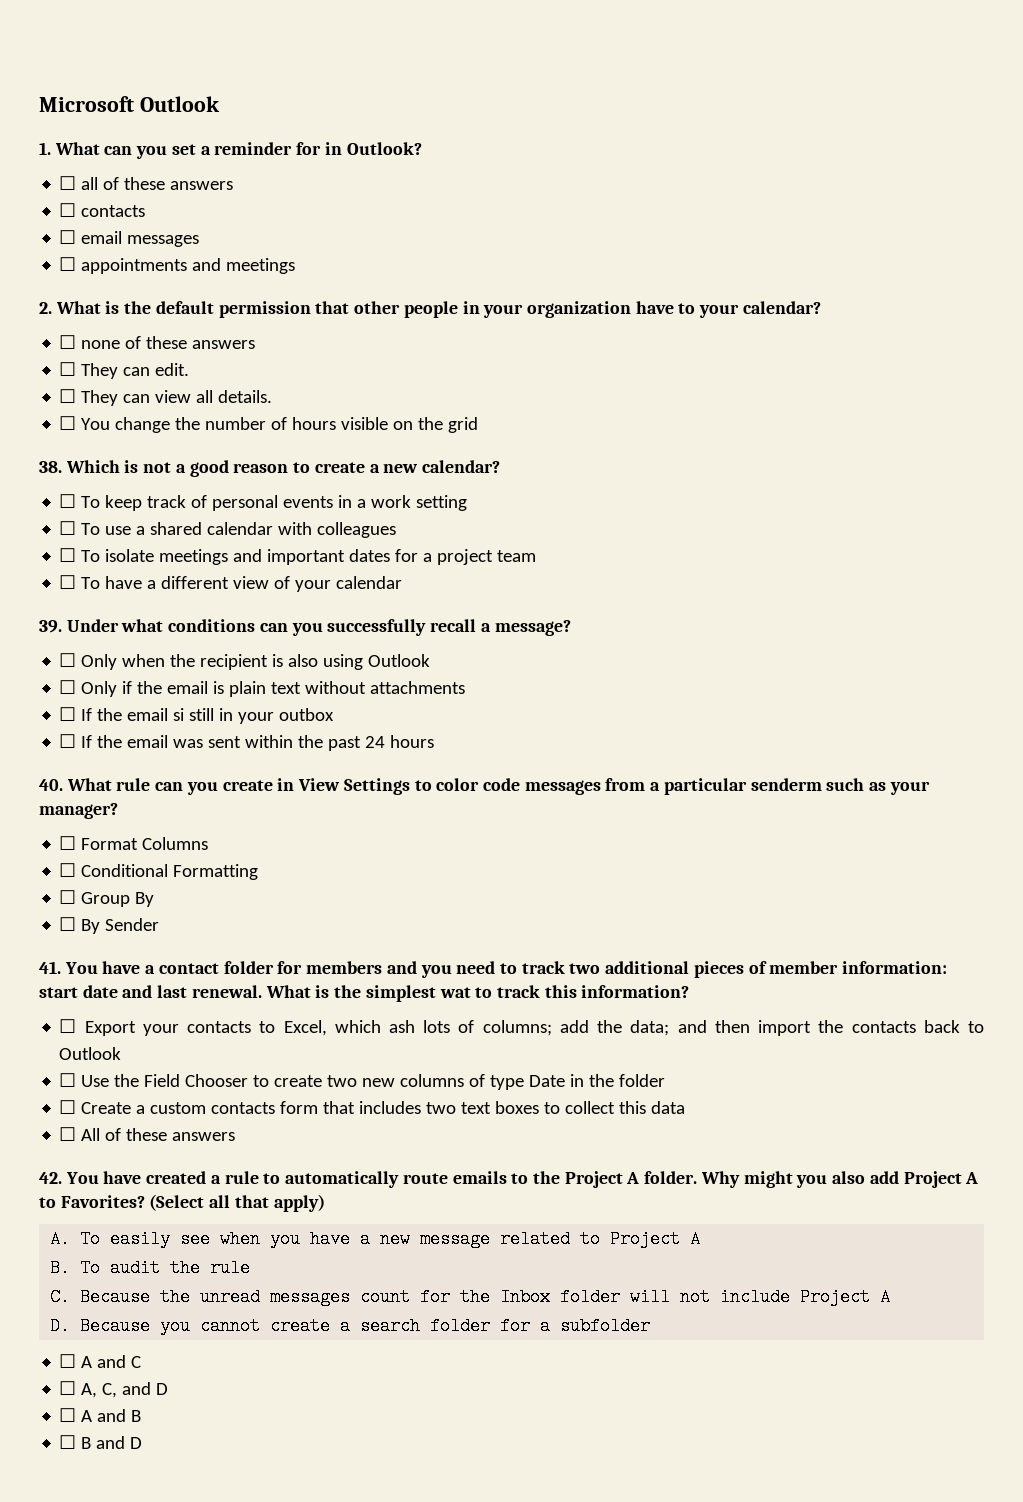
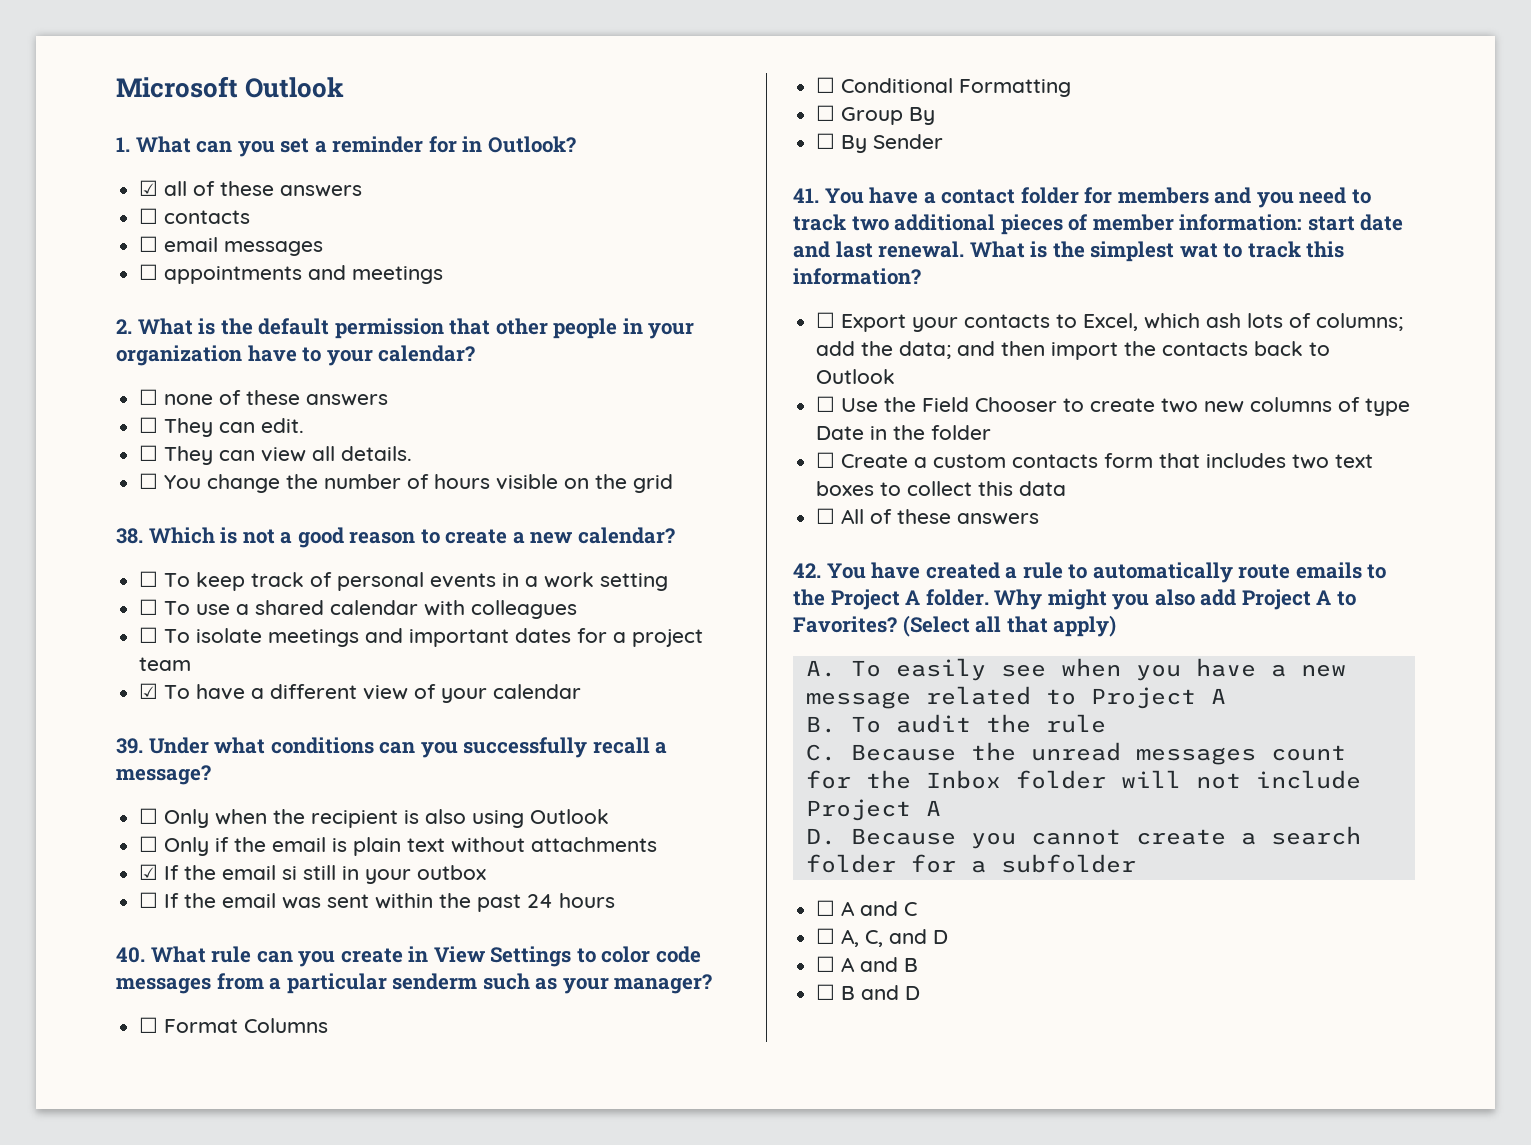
[59,176,77,190] ☐ -> [139,180,159,196] ☑
[59,575,77,589] ☐ -> [139,683,159,699] ☑
[59,707,77,721] ☐ -> [139,864,159,880] ☑

